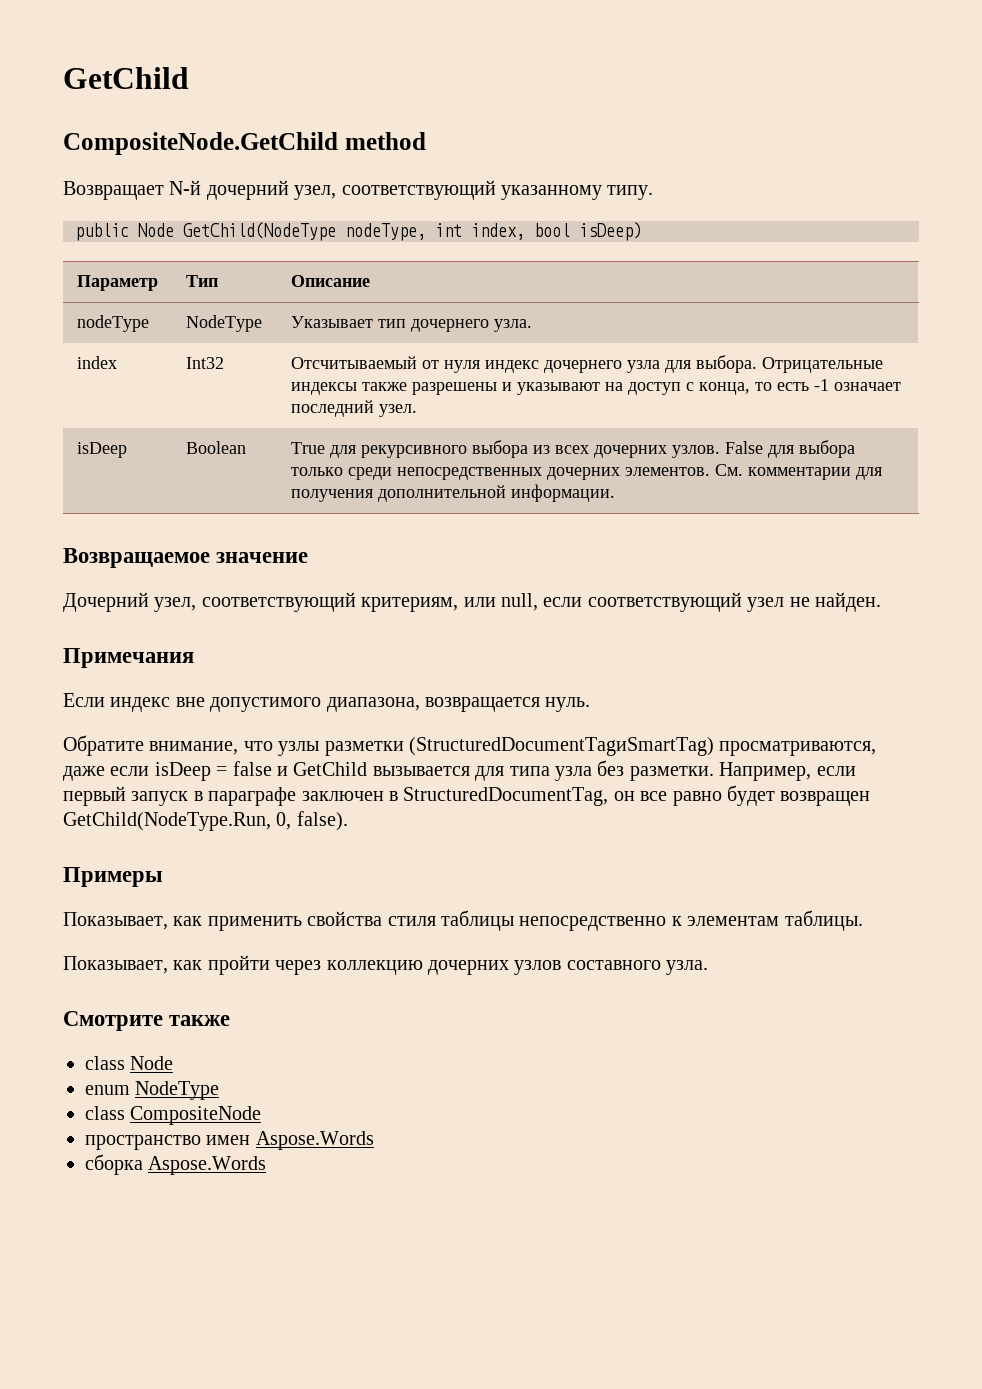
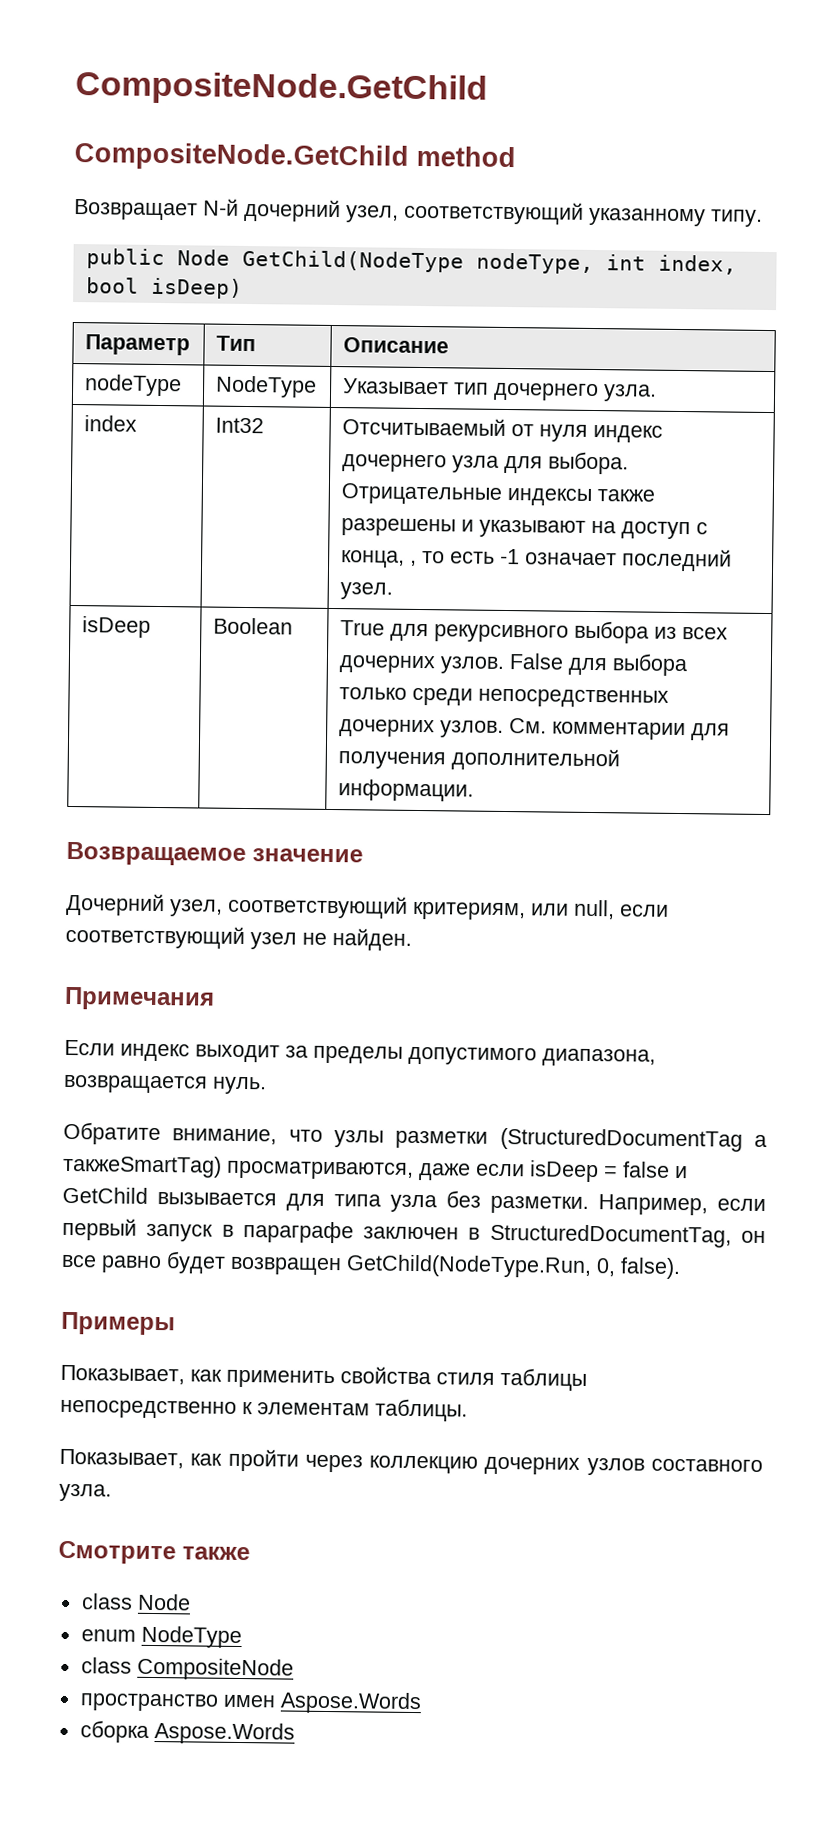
[63,67,189,89] GetChild -> [75,71,488,107] CompositeNode.GetChild
(750, 388) none -> [410,559,418,566] ,
[624,467,710,476] элементов. -> [440,720,505,738] узлов.
[175,697,205,707] вне -> [195,1044,403,1064] выходит за пределы
[409,737,714,756] (StructuredDocumentTagиSmartTag) -> [499,1127,767,1152] [62,1154,222,1178] (StructuredDocumentTag а такжеSmartTag)

